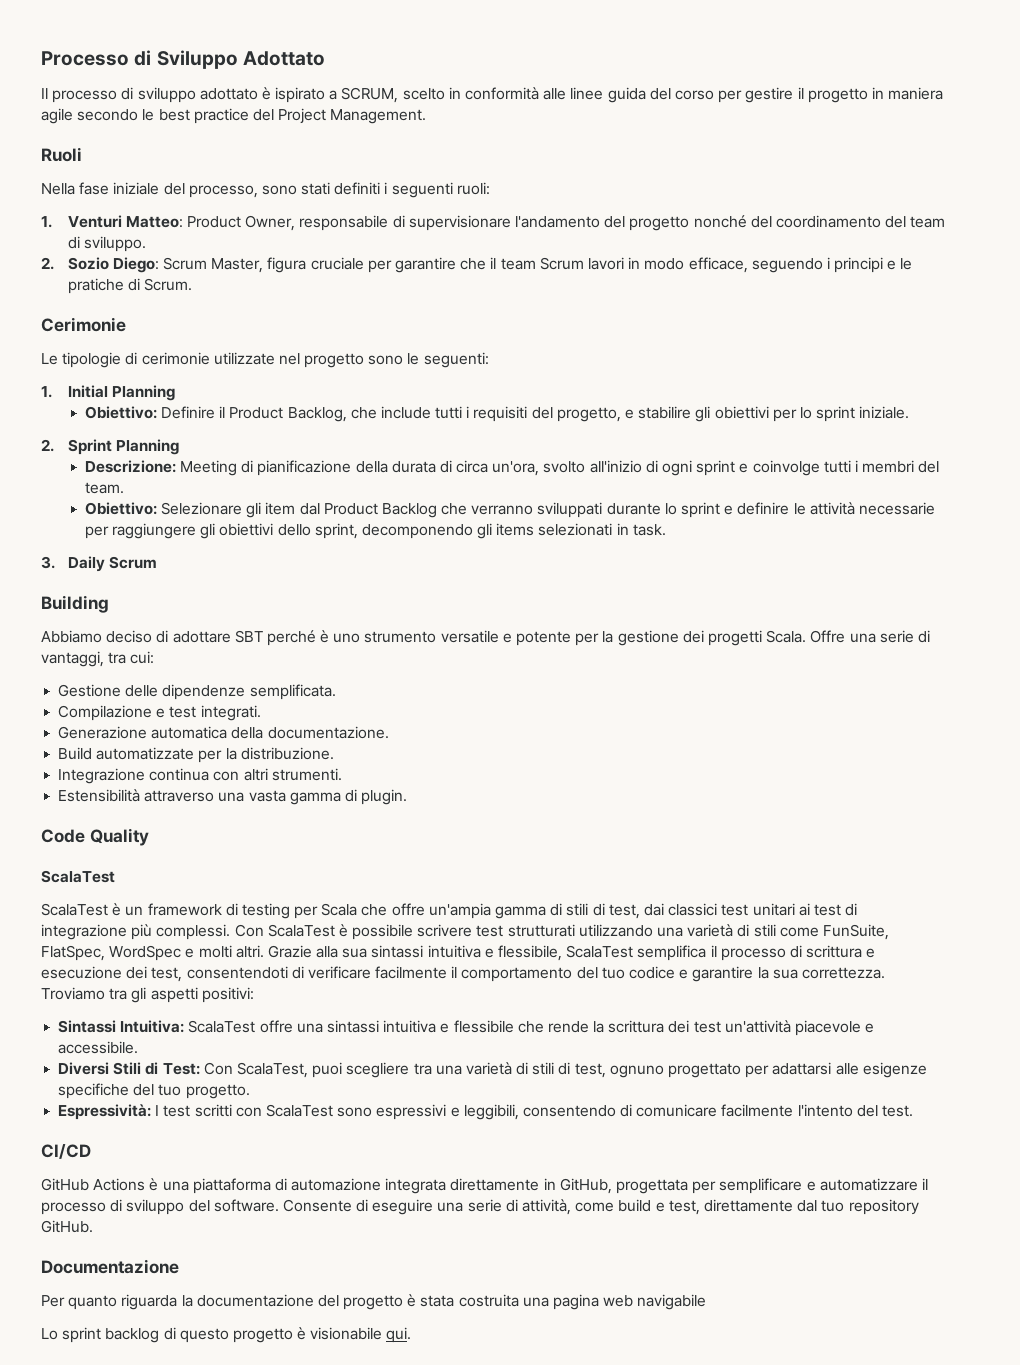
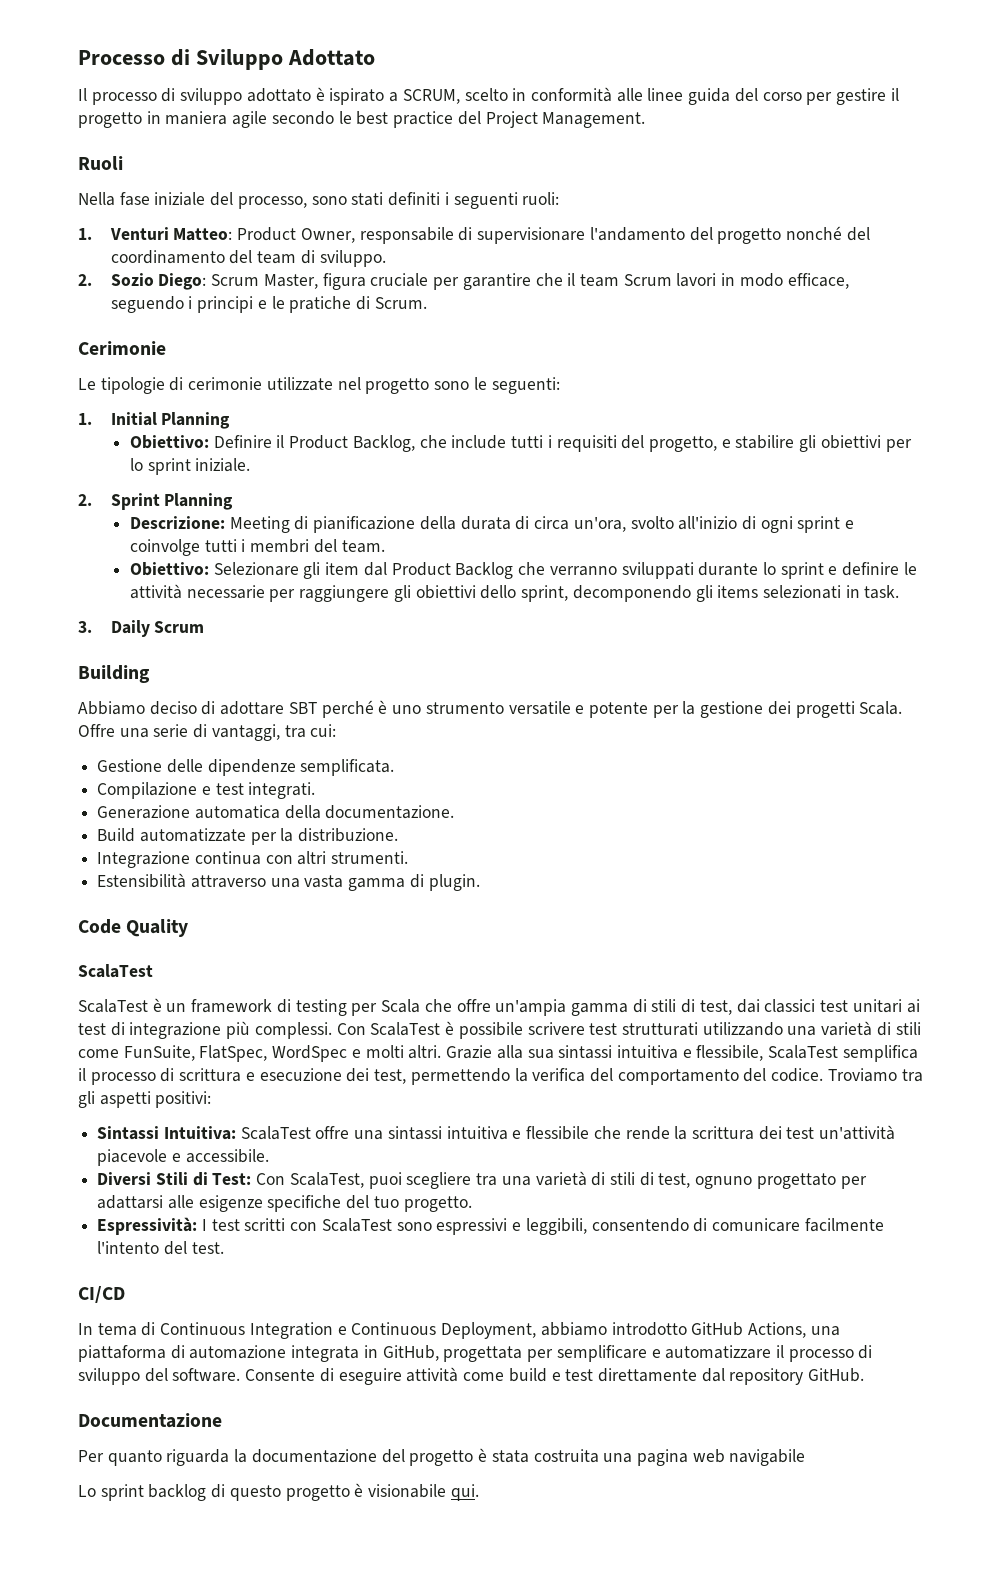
[186,966,885,982] consentendoti di verificare facilmente il comportamento del tuo codice e garantire la sua correttezza. -> [410,1068,824,1085] permettendo la verifica del comportamento del codice.
[41,1178,159,1191] GitHub Actions è -> [78,1322,806,1339] In tema di Continuous Integration e Continuous Deployment, abbiamo introdotto GitHub Actions,
[450,1178,540,1191] direttamente -> (360, 1353) none
[437,1199,572,1215] una serie di attività, -> [406,1367,459,1382] attività
[668,1200,700,1215] test, -> [565,1369,594,1381] test
[821,1200,845,1212] tuo -> (725, 1375) none

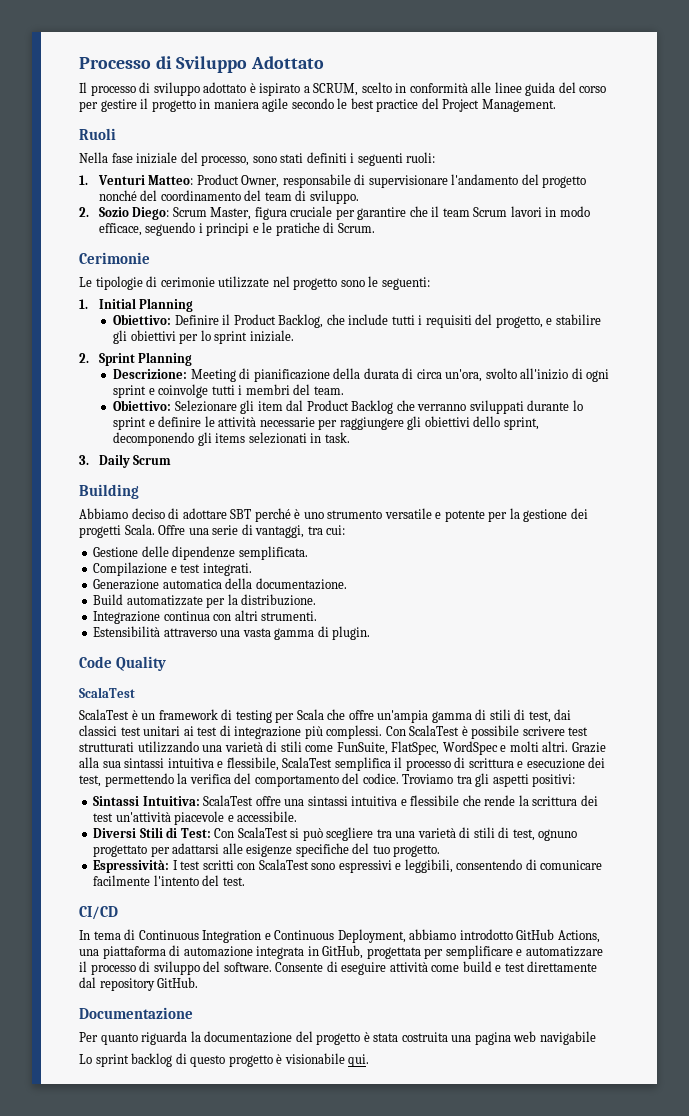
[289,1172,402,1189] ScalaTest, puoi -> [237,827,323,841] ScalaTest si può

